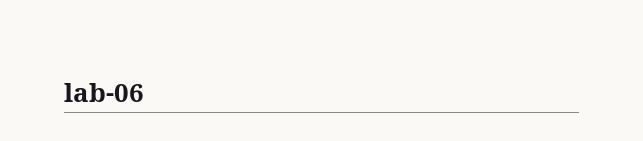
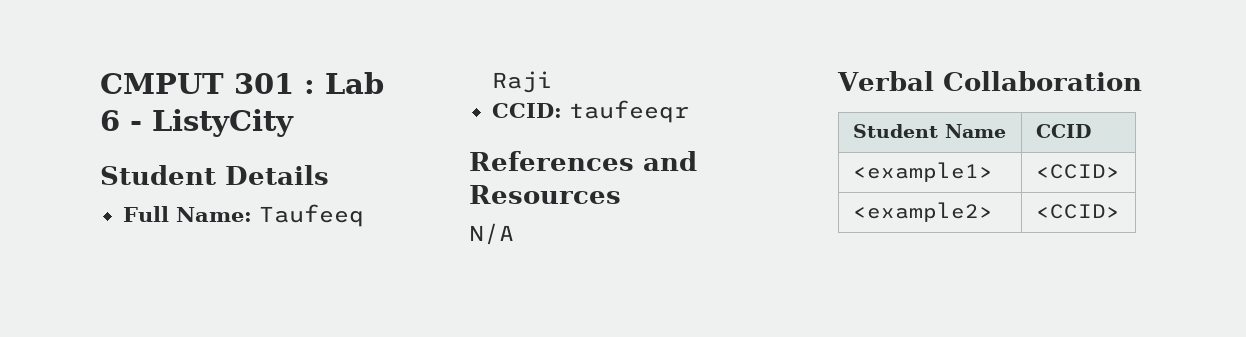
[64,83,144,102] lab-06 -> [100,72,384,94] [100,109,294,137] [100,165,329,185] [122,204,364,227] [491,71,552,93] [491,100,689,123] [469,151,697,171] [469,185,621,204] [469,223,514,245] [837,71,1142,91] [852,124,1006,138] [1035,124,1091,138] [852,162,993,182] [1035,164,1120,179] [852,202,993,222] [1035,204,1120,219] CMPUT 301 : Lab 6 - ListyCity // Student Details // Full Name: Taufeeq Raji // CCID: taufeeqr // References and Resources // N/A // Verbal Collaboration // Student Name | CCID // <example1> | <CCID> // <example2> | <CCID>

